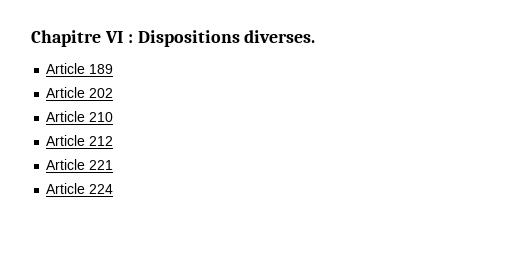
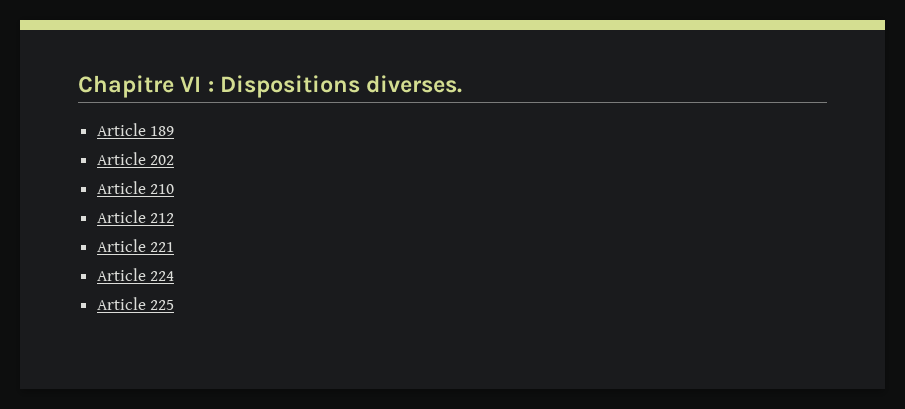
(114, 189) none -> [96,297,175,310] // Article 225

